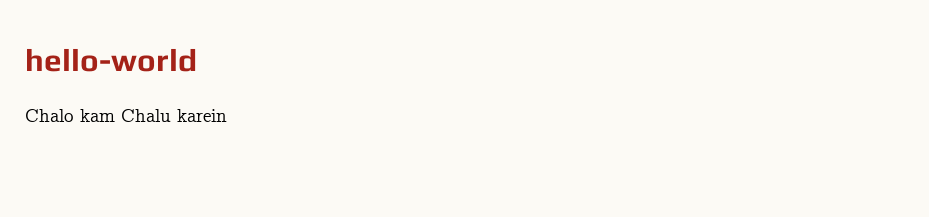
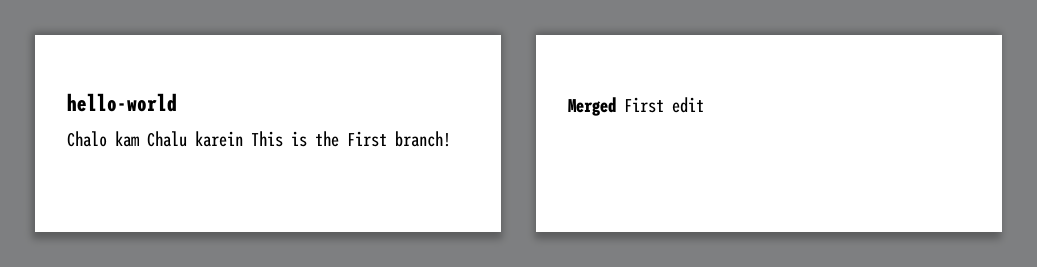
(227, 115) none -> [251,131,451,147] [568,97,704,116] This is the First branch! Merged First edit

